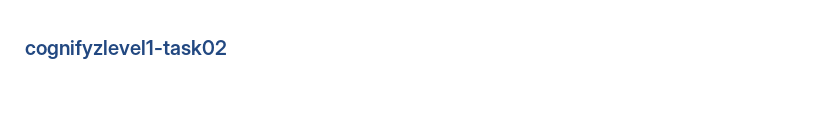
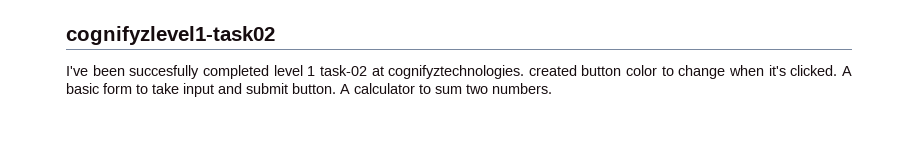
(227, 50) none -> [66,65,852,79] [66,83,552,97] // I've been succesfully completed level 1 task-02 at cognifyztechnologies. created button color to change when it's clicked. A basic form to take input and submit button. A calculator to sum two numbers.

